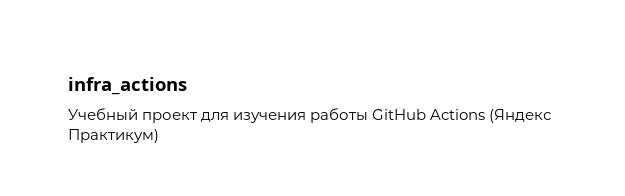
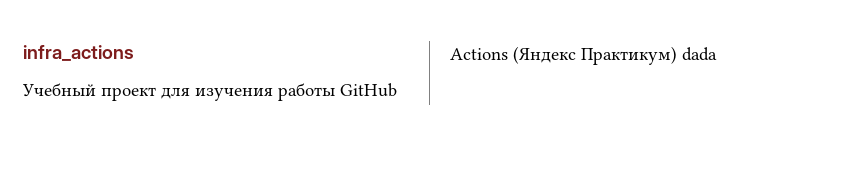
(159, 136) none -> [682,47,717,61] dada

